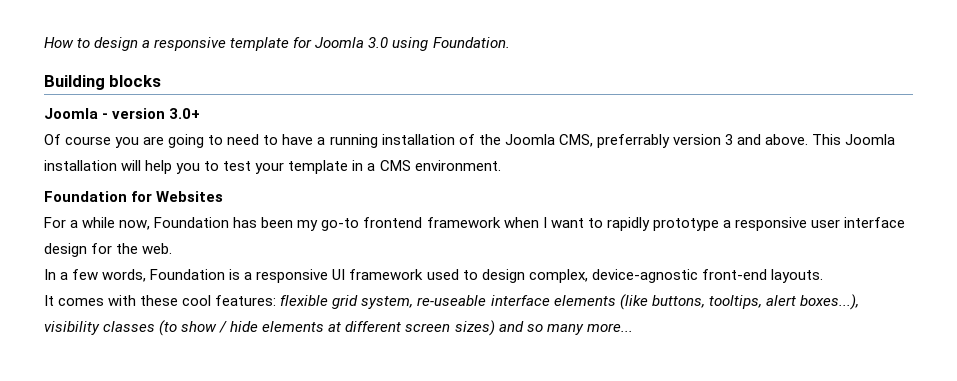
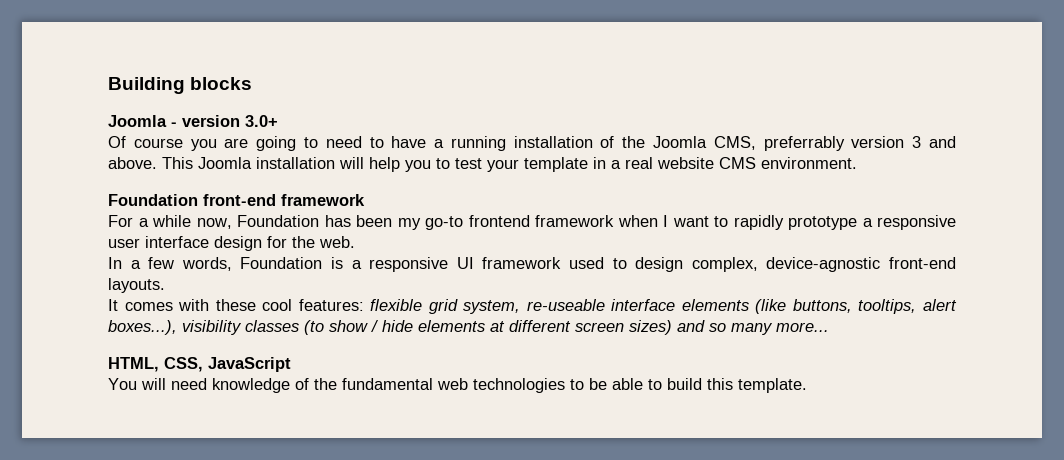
[44,37,510,51] How to design a responsive template for Joomla 3.0 using Foundation. // -> (108, 85) none
(376, 167) none -> [625,157,714,169] real website
[131,191,224,202] for Websites -> [203,194,365,206] front-end framework
(633, 327) none -> [108,357,291,372] [108,378,807,393] // HTML, CSS, JavaScript // You will need knowledge of the fundamental web technologies to be able to build this template.

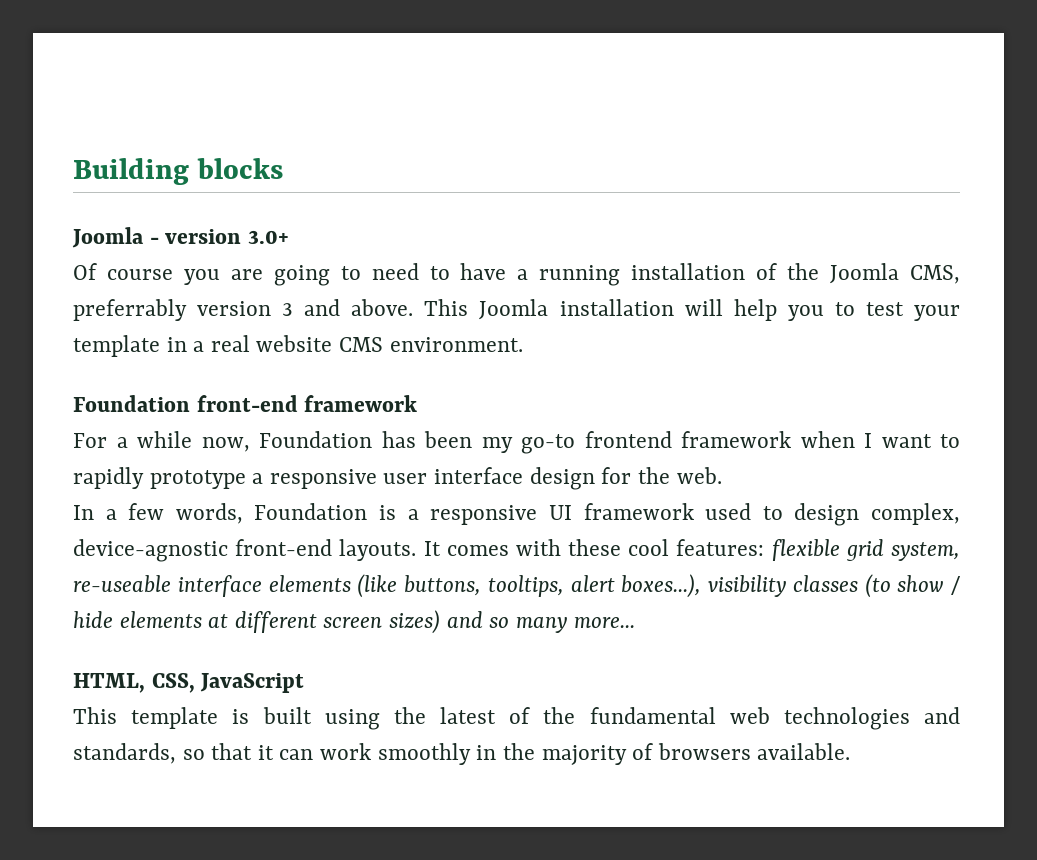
(165, 285) // -> (417, 550) none
[108,378,290,393] You will need knowledge -> [73,707,496,730] This template is built using the latest
[570,378,807,393] to be able to build this template. -> [923,707,960,724] [73,743,851,765] and standards, so that it can work smoothly in the majority of browsers available.

